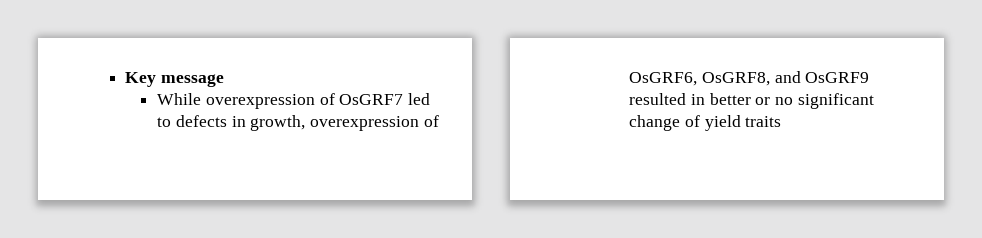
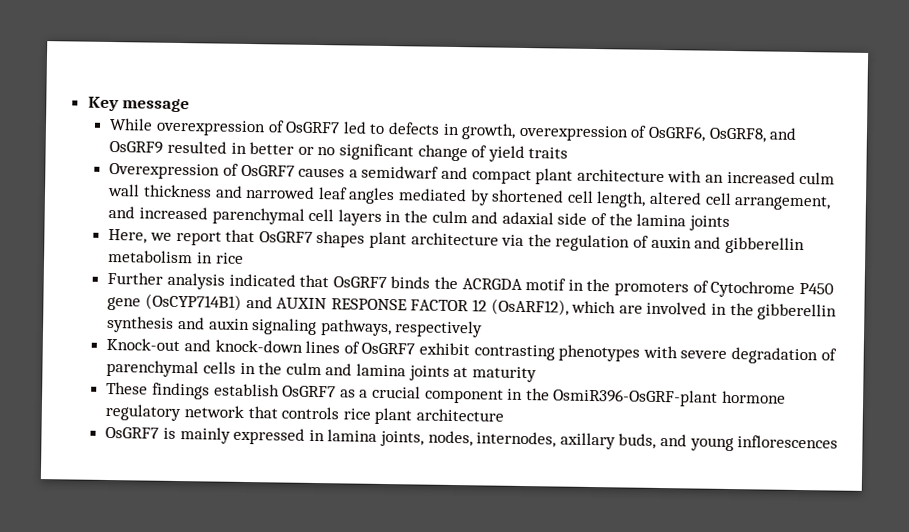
(782, 121) none -> [109,162,836,185] [107,183,832,211] [108,205,730,231] [108,228,805,255] [108,249,244,264] [107,271,834,298] [107,293,838,321] [107,315,484,338] [106,337,837,365] [106,359,537,383] [106,381,786,407] [105,403,504,425] [105,426,839,452] // Overexpression of OsGRF7 causes a semidwarf and compact plant architecture with an increased culm wall thickness and narrowed leaf angles mediated by shortened cell length, altered cell arrangement, and increased parenchymal cell layers in the culm and adaxial side of the lamina joints // Here, we report that OsGRF7 shapes plant architecture via the regulation of auxin and gibberellin metabolism in rice // Further analysis indicated that OsGRF7 binds the ACRGDA motif in the promoters of Cytochrome P450 gene (OsCYP714B1) and AUXIN RESPONSE FACTOR 12 (OsARF12), which are involved in the gibberellin synthesis and auxin signaling pathways, respectively // Knock-out and knock-down lines of OsGRF7 exhibit contrasting phenotypes with severe degradation of parenchymal cells in the culm and lamina joints at maturity // These findings establish OsGRF7 as a crucial component in the OsmiR396-OsGRF-plant hormone regulatory network that controls rice plant architecture // OsGRF7 is mainly expressed in lamina joints, nodes, internodes, axillary buds, and young inflorescences

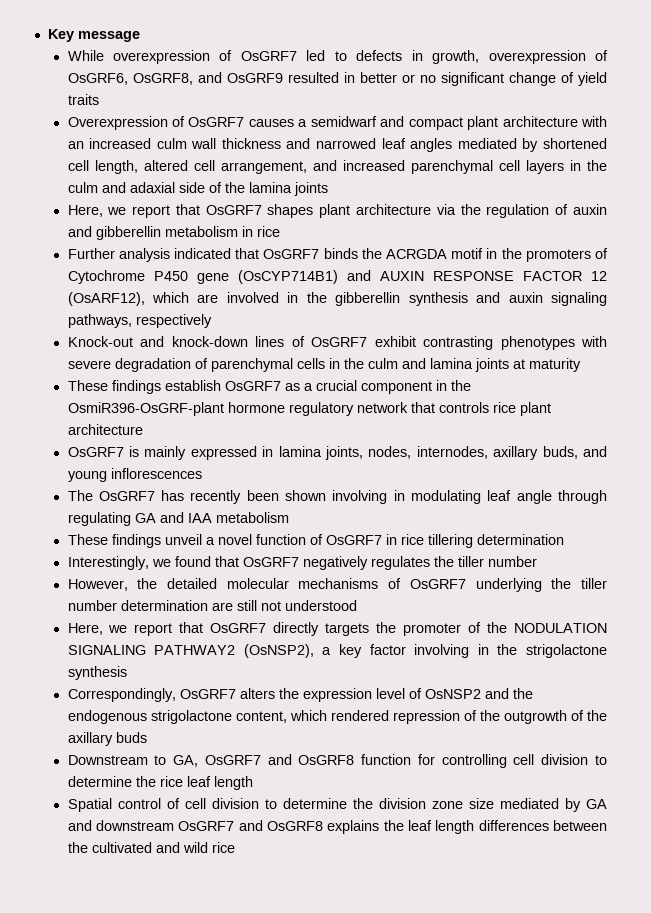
(839, 442) none -> [67,490,608,504] [67,512,289,526] [67,534,564,548] [67,556,537,570] [67,578,607,592] [67,600,357,611] [67,622,607,636] [67,644,608,658] [67,666,127,680] [67,688,533,702] [67,710,608,724] [67,732,147,746] [67,754,607,768] [67,776,253,790] [67,798,607,812] [67,820,607,834] [67,842,235,853] // The OsGRF7 has recently been shown involving in modulating leaf angle through regulating GA and IAA metabolism // These findings unveil a novel function of OsGRF7 in rice tillering determination // Interestingly, we found that OsGRF7 negatively regulates the tiller number // However, the detailed molecular mechanisms of OsGRF7 underlying the tiller number determination are still not understood // Here, we report that OsGRF7 directly targets the promoter of the NODULATION SIGNALING PATHWAY2 (OsNSP2), a key factor involving in the strigolactone synthesis // Correspondingly, OsGRF7 alters the expression level of OsNSP2 and the endogenous strigolactone content, which rendered repression of the outgrowth of the axillary buds // Downstream to GA, OsGRF7 and OsGRF8 function for controlling cell division to determine the rice leaf length // Spatial control of cell division to determine the division zone size mediated by GA and downstream OsGRF7 and OsGRF8 explains the leaf length differences between the cultivated and wild rice

